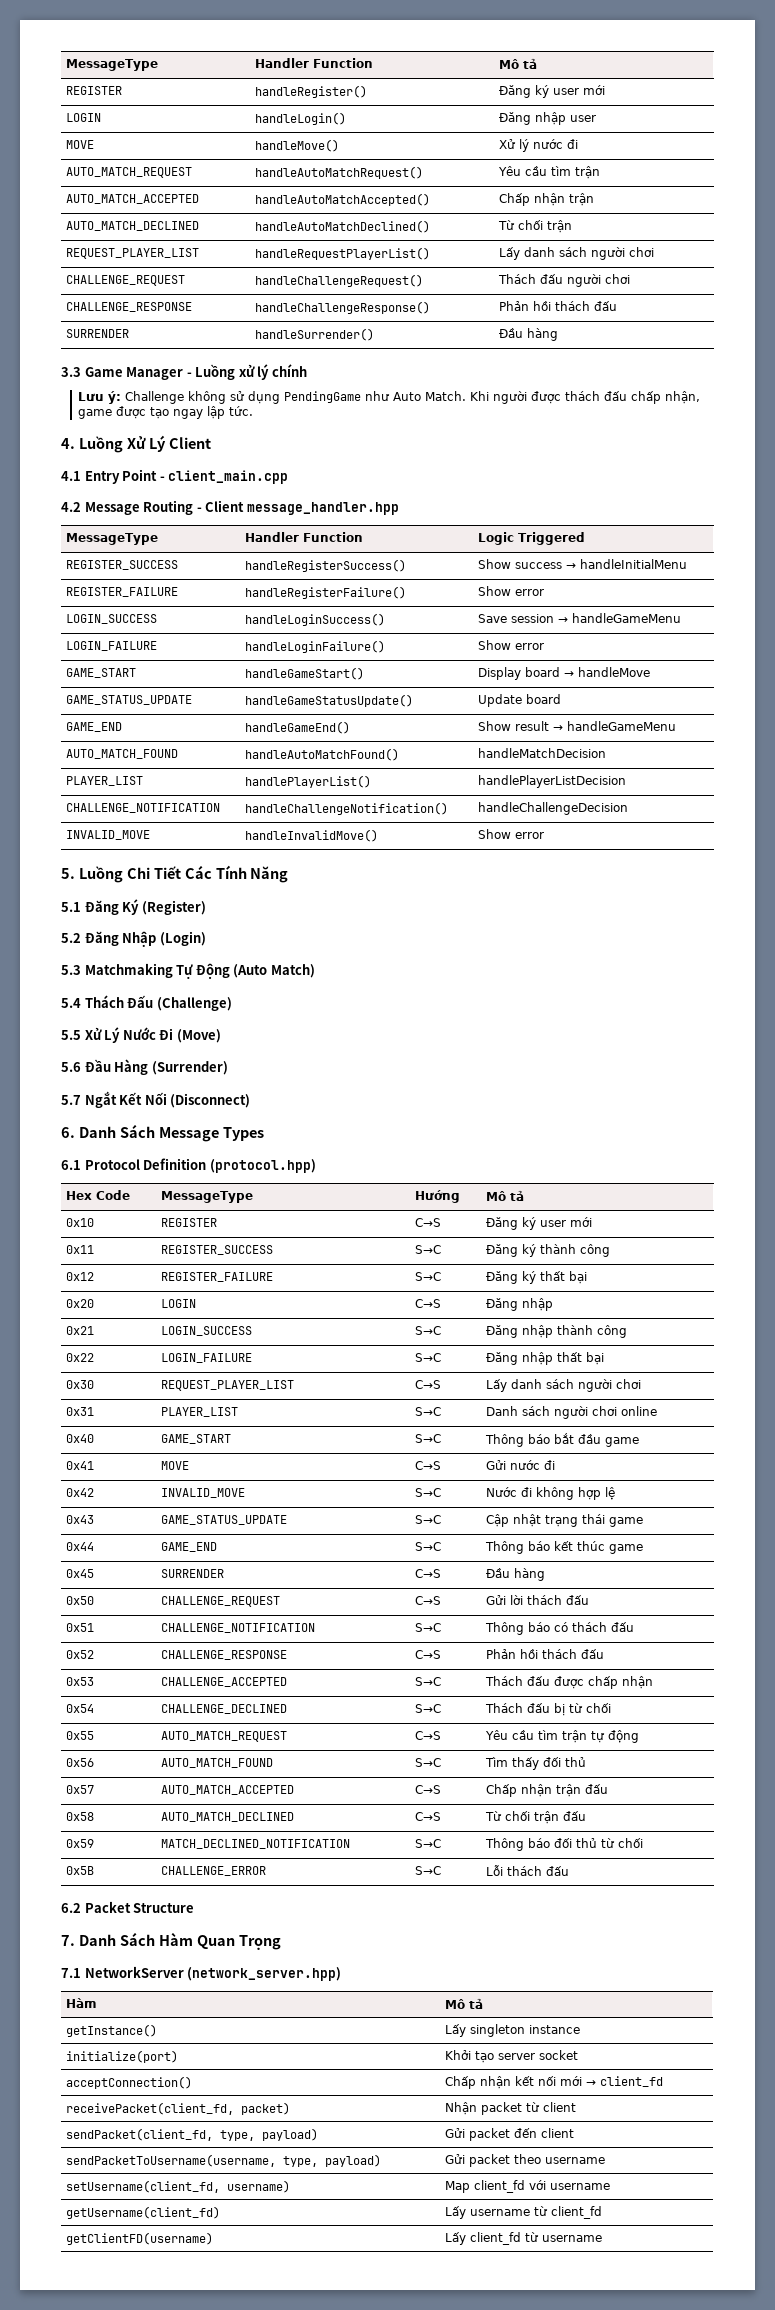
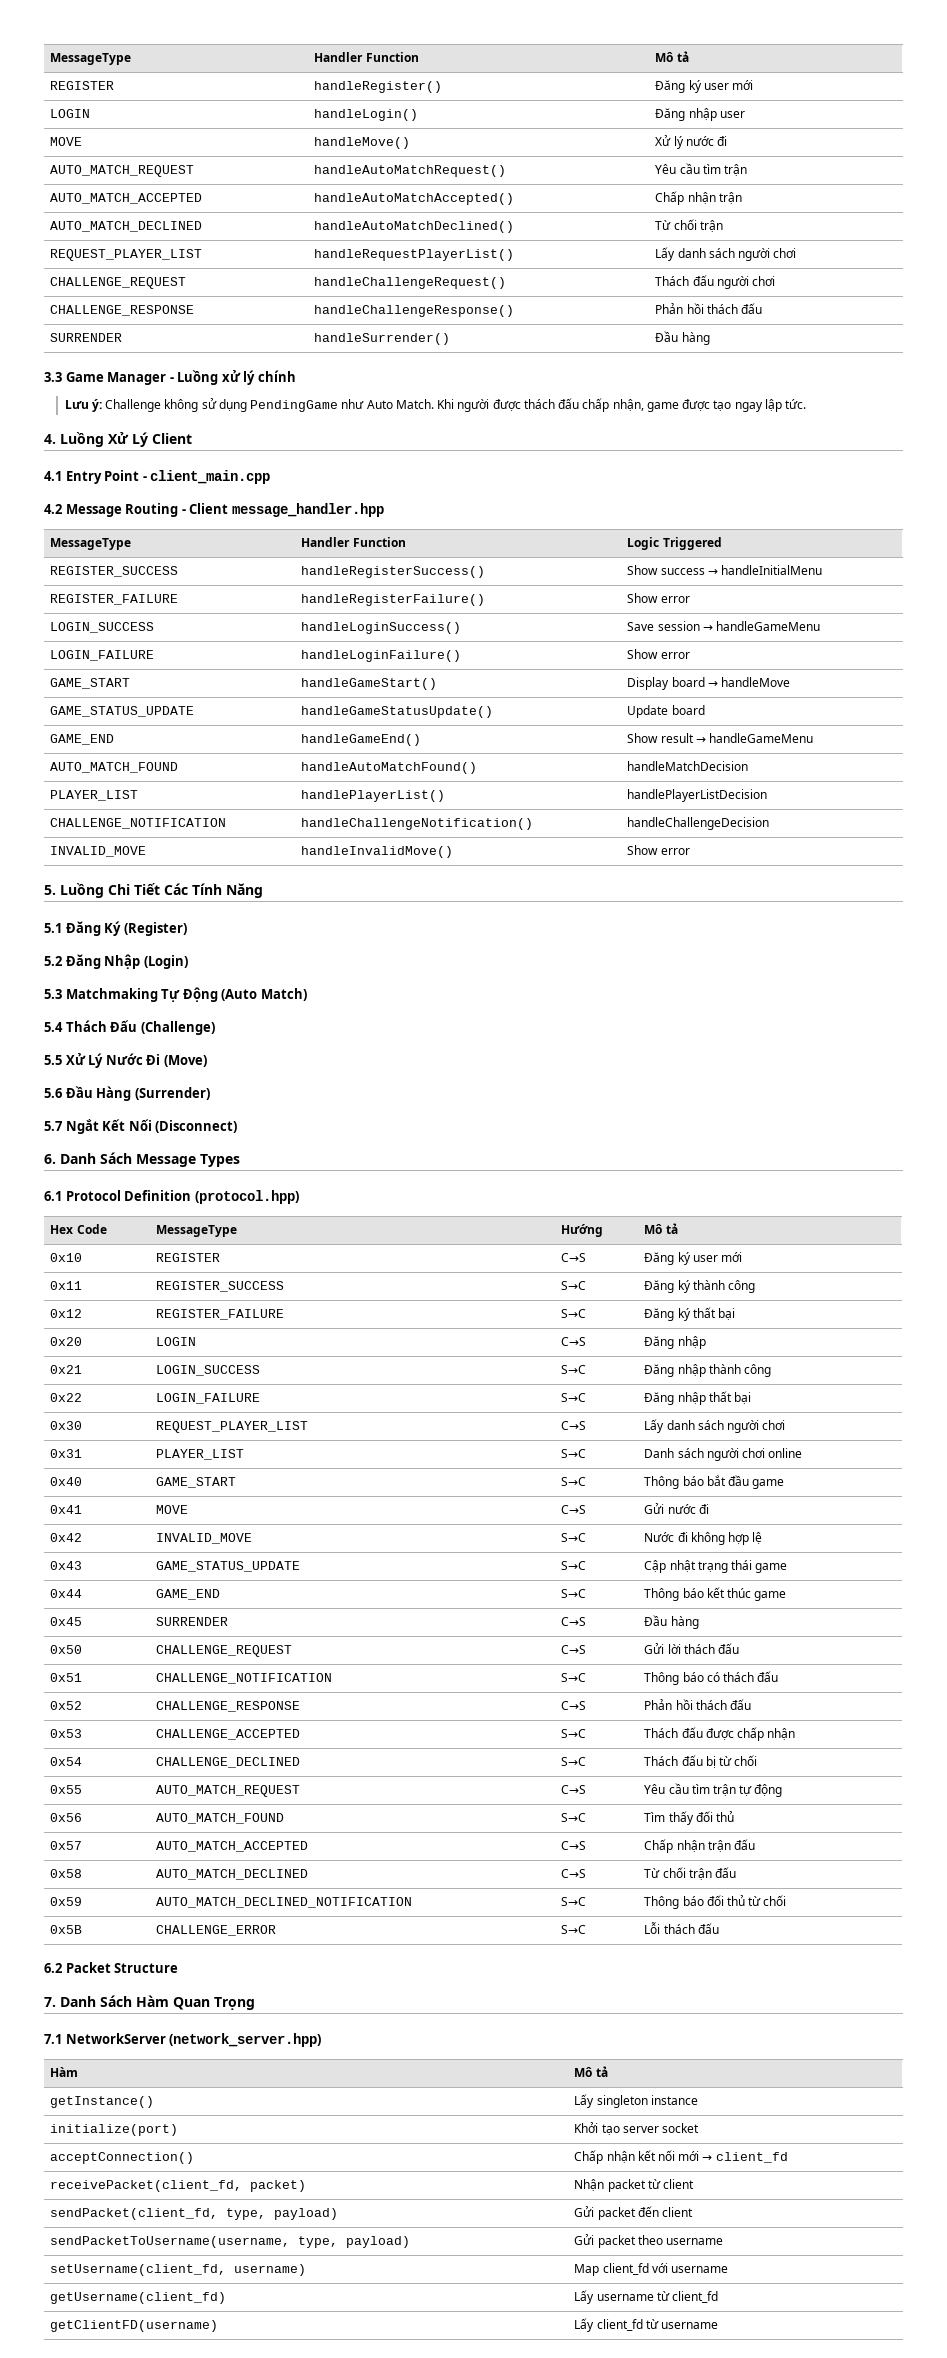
[161,1839,351,1849] MATCH_DECLINED_NOTIFICATION -> [156,1897,413,1908] AUTO_MATCH_DECLINED_NOTIFICATION

